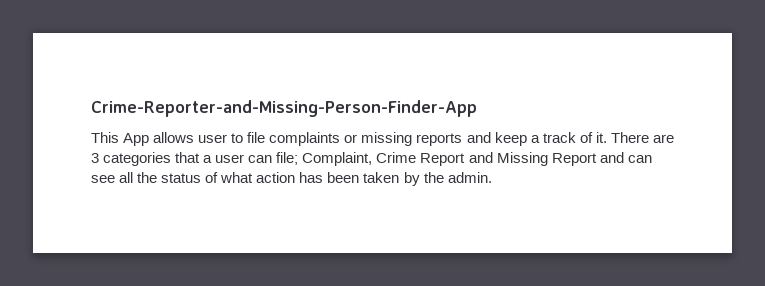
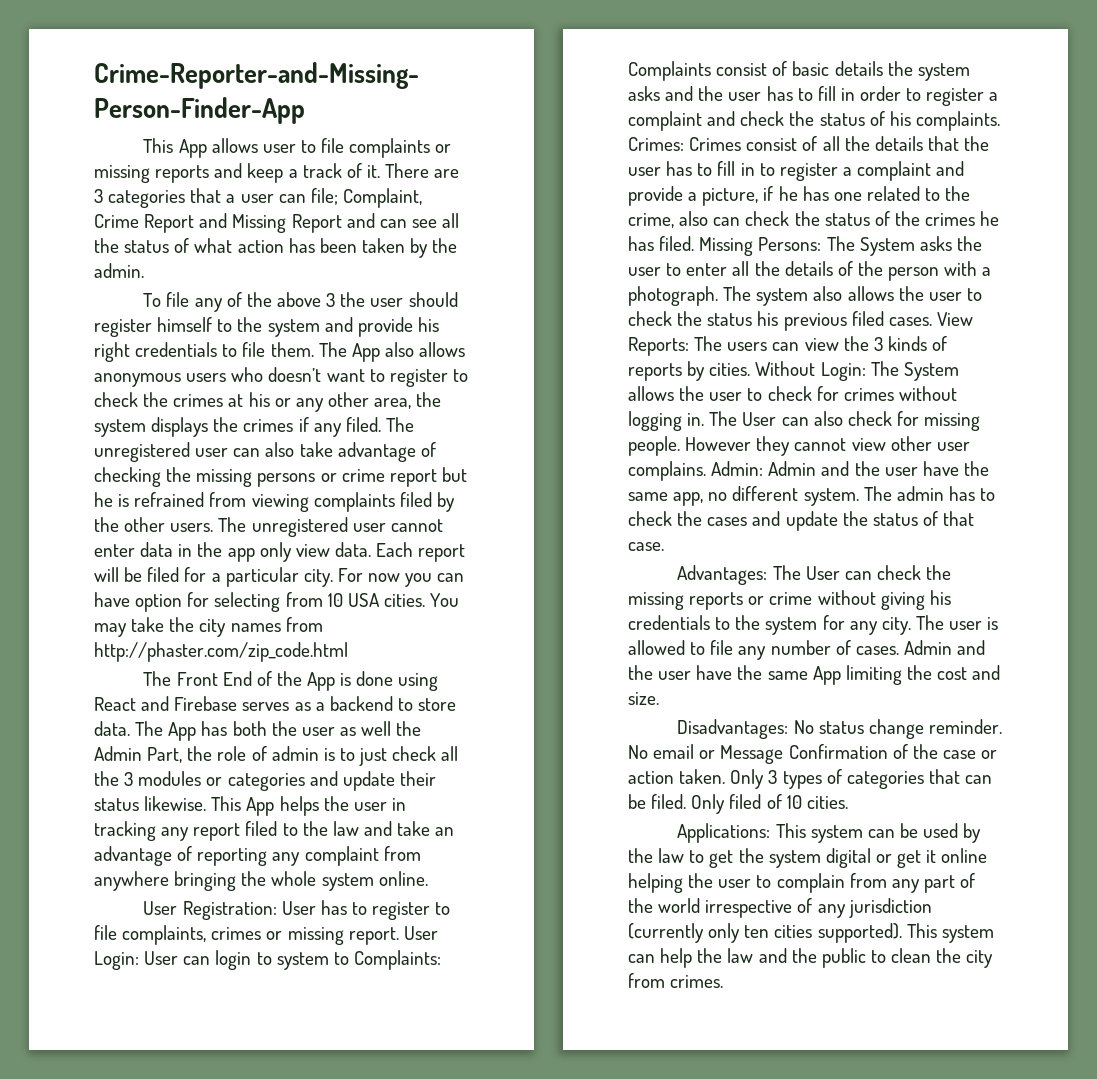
(492, 177) none -> [143,292,458,312] [94,317,439,337] [94,342,466,362] [94,367,468,387] [94,392,442,412] [94,417,414,437] [94,442,436,462] [94,467,467,487] [94,492,455,512] [94,517,443,537] [94,542,466,562] [94,567,465,587] [94,592,460,612] [94,617,323,637] [94,642,348,662] [143,671,439,691] [94,696,457,711] [94,721,422,741] [94,746,459,766] [94,771,436,791] [94,796,406,816] [94,821,455,841] [94,846,421,866] [94,871,428,891] [143,900,451,920] [94,925,438,945] [94,950,441,970] [628,61,970,81] [628,86,999,106] [628,111,1000,131] [628,136,990,151] [628,161,965,181] [628,186,971,206] [628,211,1000,228] [628,236,982,256] [628,261,992,281] [628,286,982,306] [628,311,973,331] [628,336,948,356] [628,361,959,381] [628,386,957,401] [628,411,981,431] [628,436,970,456] [628,461,989,481] [628,486,996,506] [628,511,975,531] [628,542,664,551] [677,565,952,585] [628,590,951,610] [628,615,999,635] [628,640,986,660] [628,665,1001,685] [628,692,659,705] [677,719,1002,739] [628,744,998,764] [628,769,993,789] [628,794,848,814] [677,823,982,843] [628,848,988,868] [628,873,976,893] [628,898,932,918] [628,923,994,943] [628,948,994,968] [628,973,724,988] // To file any of the above 3 the user should register himself to the system and provide his right credentials to file them. The App also allows anonymous users who doesn’t want to register to check the crimes at his or any other area, the system displays the crimes if any filed. The unregistered user can also take advantage of checking the missing persons or crime report but he is refrained from viewing complaints filed by the other users. The unregistered user cannot enter data in the app only view data. Each report will be filed for a particular city. For now you can have option for selecting from 10 USA cities. You may take the city names from http://phaster.com/zip_code.html // The Front End of the App is done using React and Firebase serves as a backend to store data. The App has both the user as well the Admin Part, the role of admin is to just check all the 3 modules or categories and update their status likewise. This App helps the user in tracking any report filed to the law and take an advantage of reporting any complaint from anywhere bringing the whole system online. // User Registration: User has to register to file complaints, crimes or missing report. User Login: User can login to system to Complaints: Complaints consist of basic details the system asks and the user has to fill in order to register a complaint and check the status of his complaints. Crimes: Crimes consist of all the details that the user has to fill in to register a complaint and provide a picture, if he has one related to the crime, also can check the status of the crimes he has filed. Missing Persons: The System asks the user to enter all the details of the person with a photograph. The system also allows the user to check the status his previous filed cases. View Reports: The users can view the 3 kinds of reports by cities. Without Login: The System allows the user to check for crimes without logging in. The User can also check for missing people. However they cannot view other user complains. Admin: Admin and the user have the same app, no different system. The admin has to check the cases and update the status of that case. // Advantages: The User can check the missing reports or crime without giving his credentials to the system for any city. The user is allowed to file any number of cases. Admin and the user have the same App limiting the cost and size. // Disadvantages: No status change reminder. No email or Message Confirmation of the case or action taken. Only 3 types of categories that can be filed. Only filed of 10 cities. // Applications: This system can be used by the law to get the system digital or get it online helping the user to complain from any part of the world irrespective of any jurisdiction (currently only ten cities supported). This system can help the law and the public to clean the city from crimes.

